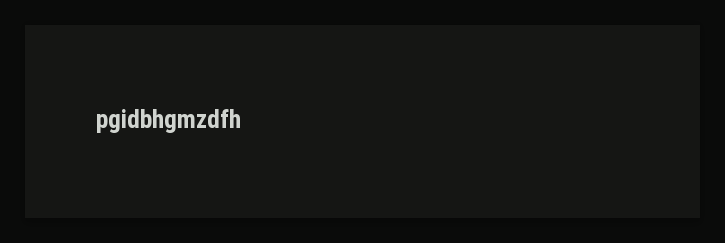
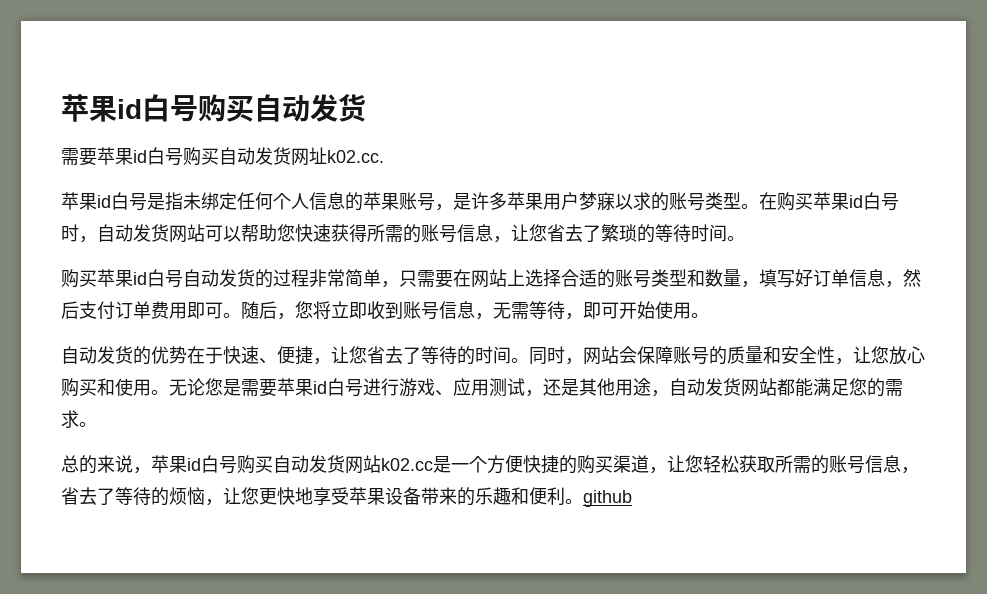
[96,109,241,133] pgidbhgmzdfh -> [61,94,366,122] [61,147,384,166] [61,192,899,211] [61,224,745,243] [61,269,921,288] [61,301,709,320] [61,346,925,365] [61,378,903,397] [61,410,97,428] [61,455,919,474] [61,487,632,507] 苹果id白号购买自动发货 // 需要苹果id白号购买自动发货网址k02.cc. // 苹果id白号是指未绑定任何个人信息的苹果账号，是许多苹果用户梦寐以求的账号类型。在购买苹果id白号时，自动发货网站可以帮助您快速获得所需的账号信息，让您省去了繁琐的等待时间。 // 购买苹果id白号自动发货的过程非常简单，只需要在网站上选择合适的账号类型和数量，填写好订单信息，然后支付订单费用即可。随后，您将立即收到账号信息，无需等待，即可开始使用。 // 自动发货的优势在于快速、便捷，让您省去了等待的时间。同时，网站会保障账号的质量和安全性，让您放心购买和使用。无论您是需要苹果id白号进行游戏、应用测试，还是其他用途，自动发货网站都能满足您的需求。 // 总的来说，苹果id白号购买自动发货网站k02.cc是一个方便快捷的购买渠道，让您轻松获取所需的账号信息，省去了等待的烦恼，让您更快地享受苹果设备带来的乐趣和便利。github

